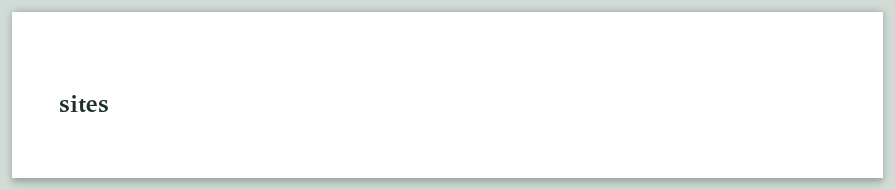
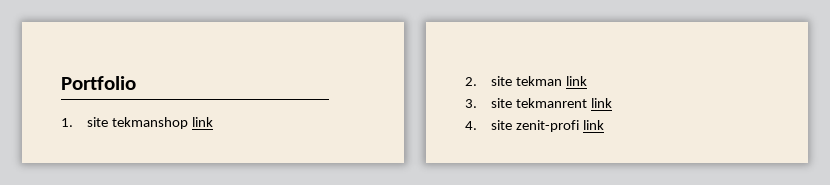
[59,95,109,113] sites -> [61,76,136,90] [61,117,213,129] [465,76,587,86] [465,98,612,108] [465,120,604,132] Portfolio // 1. site tekmanshop link // 2. site tekman link // 3. site tekmanrent link // 4. site zenit-profi link

